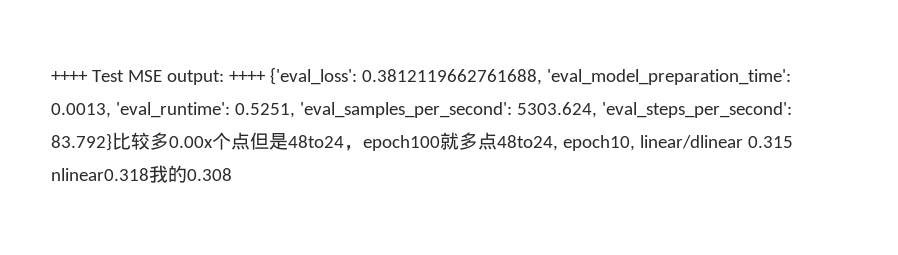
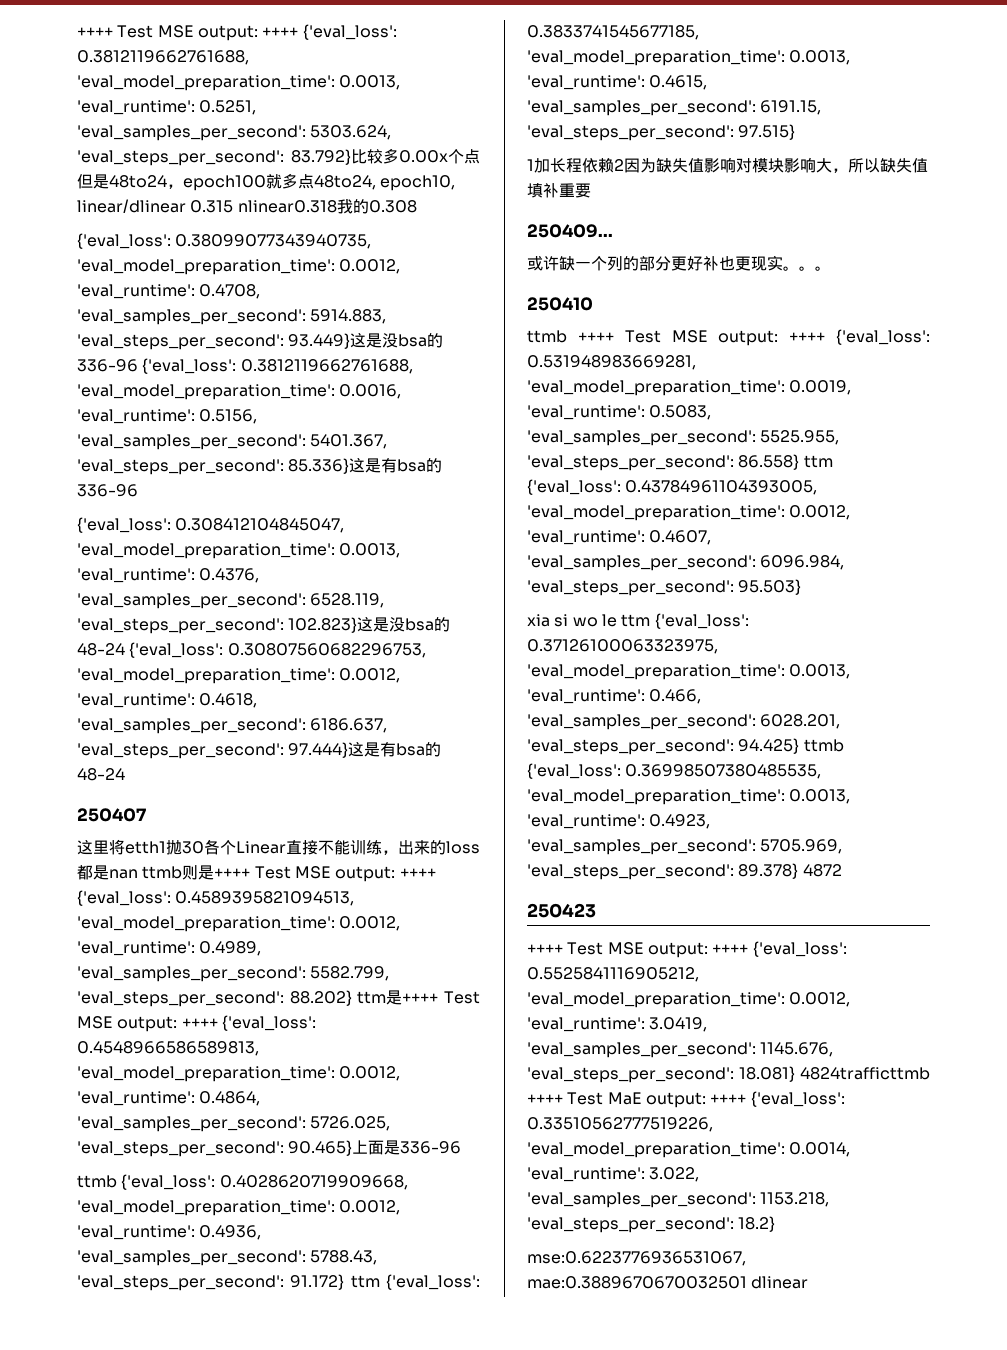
(232, 174) none -> [77,233,372,249] [77,259,401,275] [77,284,261,299] [77,309,387,325] [77,333,444,350] [77,358,413,374] [77,384,402,400] [77,409,258,424] [77,434,388,450] [77,458,443,475] [77,484,138,497] [77,517,345,533] [77,543,401,559] [77,568,260,583] [77,593,385,609] [77,617,451,634] [77,642,426,658] [77,668,401,684] [77,693,258,708] [77,718,388,734] [77,742,442,759] [77,768,125,781] [77,808,146,822] [77,839,480,855] [77,865,436,882] [77,890,355,906] [77,916,401,932] [77,941,262,956] [77,966,390,982] [77,990,481,1007] [77,1015,316,1032] [77,1041,259,1056] [77,1066,401,1082] [77,1091,261,1106] [77,1116,391,1132] [77,1140,462,1157] [77,1174,408,1190] [77,1200,401,1216] [77,1225,262,1240] [77,1250,378,1266] [77,1274,480,1291] [527,25,699,40] [527,50,851,66] [527,75,708,90] [527,100,822,116] [527,124,796,141] [527,157,928,173] [527,183,591,198] [527,224,613,238] [527,255,831,271] [527,297,593,311] [527,329,930,346] [527,355,696,370] [527,380,852,396] [527,405,712,420] [527,430,840,446] [527,454,833,471] [527,479,818,495] [527,505,851,521] [527,530,712,545] [527,555,845,571] [527,579,802,596] [527,613,749,629] [527,639,718,654] [527,664,851,680] [527,689,702,704] [527,714,841,730] [527,738,844,755] [527,763,822,779] [527,789,851,805] [527,814,711,829] [527,839,843,855] [527,863,842,880] [527,903,596,918] [527,941,847,958] [527,967,699,982] [527,992,851,1008] [527,1017,708,1032] [527,1042,834,1058] [527,1066,930,1083] [527,1091,845,1108] [527,1117,713,1132] [527,1142,851,1158] [527,1167,700,1182] [527,1192,830,1208] [527,1216,776,1233] [527,1251,746,1266] [527,1276,809,1289] // {'eval_loss': 0.38099077343940735, 'eval_model_preparation_time': 0.0012, 'eval_runtime': 0.4708, 'eval_samples_per_second': 5914.883, 'eval_steps_per_second': 93.449}这是没bsa的336-96 {'eval_loss': 0.3812119662761688, 'eval_model_preparation_time': 0.0016, 'eval_runtime': 0.5156, 'eval_samples_per_second': 5401.367, 'eval_steps_per_second': 85.336}这是有bsa的336-96 // {'eval_loss': 0.308412104845047, 'eval_model_preparation_time': 0.0013, 'eval_runtime': 0.4376, 'eval_samples_per_second': 6528.119, 'eval_steps_per_second': 102.823}这是没bsa的48-24 {'eval_loss': 0.30807560682296753, 'eval_model_preparation_time': 0.0012, 'eval_runtime': 0.4618, 'eval_samples_per_second': 6186.637, 'eval_steps_per_second': 97.444}这是有bsa的48-24 // 250407 // 这里将etth1抛30各个Linear直接不能训练，出来的loss都是nan ttmb则是++++ Test MSE output: ++++ {'eval_loss': 0.4589395821094513, 'eval_model_preparation_time': 0.0012, 'eval_runtime': 0.4989, 'eval_samples_per_second': 5582.799, 'eval_steps_per_second': 88.202} ttm是++++ Test MSE output: ++++ {'eval_loss': 0.4548966586589813, 'eval_model_preparation_time': 0.0012, 'eval_runtime': 0.4864, 'eval_samples_per_second': 5726.025, 'eval_steps_per_second': 90.465}上面是336-96 // ttmb {'eval_loss': 0.4028620719909668, 'eval_model_preparation_time': 0.0012, 'eval_runtime': 0.4936, 'eval_samples_per_second': 5788.43, 'eval_steps_per_second': 91.172} ttm {'eval_loss': 0.3833741545677185, 'eval_model_preparation_time': 0.0013, 'eval_runtime': 0.4615, 'eval_samples_per_second': 6191.15, 'eval_steps_per_second': 97.515} // 1加长程依赖2因为缺失值影响对模块影响大，所以缺失值填补重要 // 250409... // 或许缺一个列的部分更好补也更现实。。。 // 250410 // ttmb ++++ Test MSE output: ++++ {'eval_loss': 0.531948983669281, 'eval_model_preparation_time': 0.0019, 'eval_runtime': 0.5083, 'eval_samples_per_second': 5525.955, 'eval_steps_per_second': 86.558} ttm {'eval_loss': 0.43784961104393005, 'eval_model_preparation_time': 0.0012, 'eval_runtime': 0.4607, 'eval_samples_per_second': 6096.984, 'eval_steps_per_second': 95.503} // xia si wo le ttm {'eval_loss': 0.37126100063323975, 'eval_model_preparation_time': 0.0013, 'eval_runtime': 0.466, 'eval_samples_per_second': 6028.201, 'eval_steps_per_second': 94.425} ttmb {'eval_loss': 0.36998507380485535, 'eval_model_preparation_time': 0.0013, 'eval_runtime': 0.4923, 'eval_samples_per_second': 5705.969, 'eval_steps_per_second': 89.378} 4872 // 250423 // ++++ Test MSE output: ++++ {'eval_loss': 0.5525841116905212, 'eval_model_preparation_time': 0.0012, 'eval_runtime': 3.0419, 'eval_samples_per_second': 1145.676, 'eval_steps_per_second': 18.081} 4824trafficttmb ++++ Test MaE output: ++++ {'eval_loss': 0.33510562777519226, 'eval_model_preparation_time': 0.0014, 'eval_runtime': 3.022, 'eval_samples_per_second': 1153.218, 'eval_steps_per_second': 18.2} // mse:0.6223776936531067, mae:0.3889670670032501 dlinear

